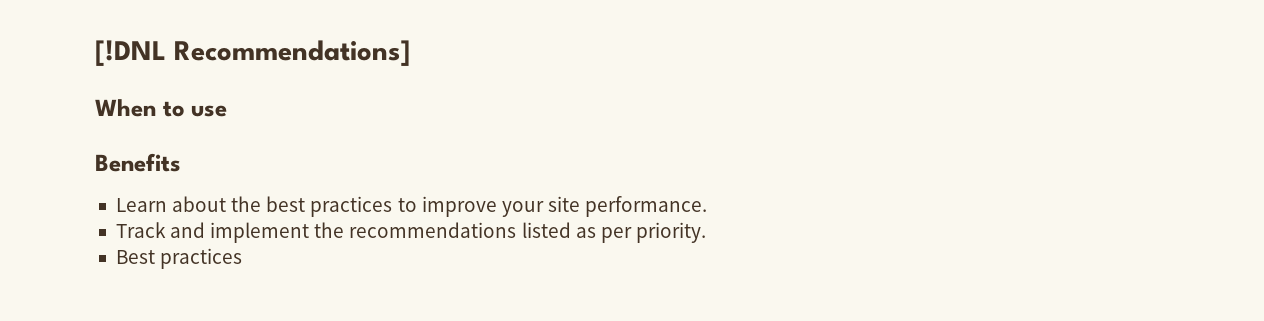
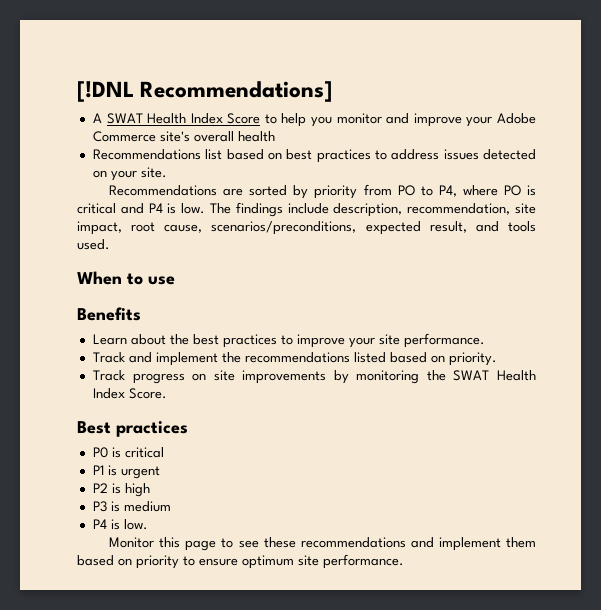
(410, 53) none -> [92,113,536,127] [92,131,275,142] [92,149,537,163] [92,167,167,181] [109,184,536,199] [77,202,536,217] [77,221,537,235] [77,239,110,250] // A SWAT Health Index Score to help you monitor and improve your Adobe Commerce site's overall health // Recommendations list based on best practices to address issues detected on your site. // Recommendations are sorted by priority from PO to P4, where PO is critical and P4 is low. The findings include description, recommendation, site impact, root cause, scenarios/preconditions, expected result, and tools used.
[575,227,632,243] as per -> [389,352,445,363] based on
[115,248,243,269] Best practices -> [92,370,537,384] [92,388,167,399] [77,421,188,437] [92,447,164,458] [92,465,160,479] [92,483,150,497] [92,501,171,512] [92,519,148,530] [109,537,536,551] [77,554,404,569] Track progress on site improvements by monitoring the SWAT Health Index Score. // Best practices // P0 is critical // P1 is urgent // P2 is high // P3 is medium // P4 is low. // Monitor this page to see these recommendations and implement them based on priority to ensure optimum site performance.

